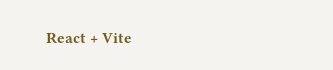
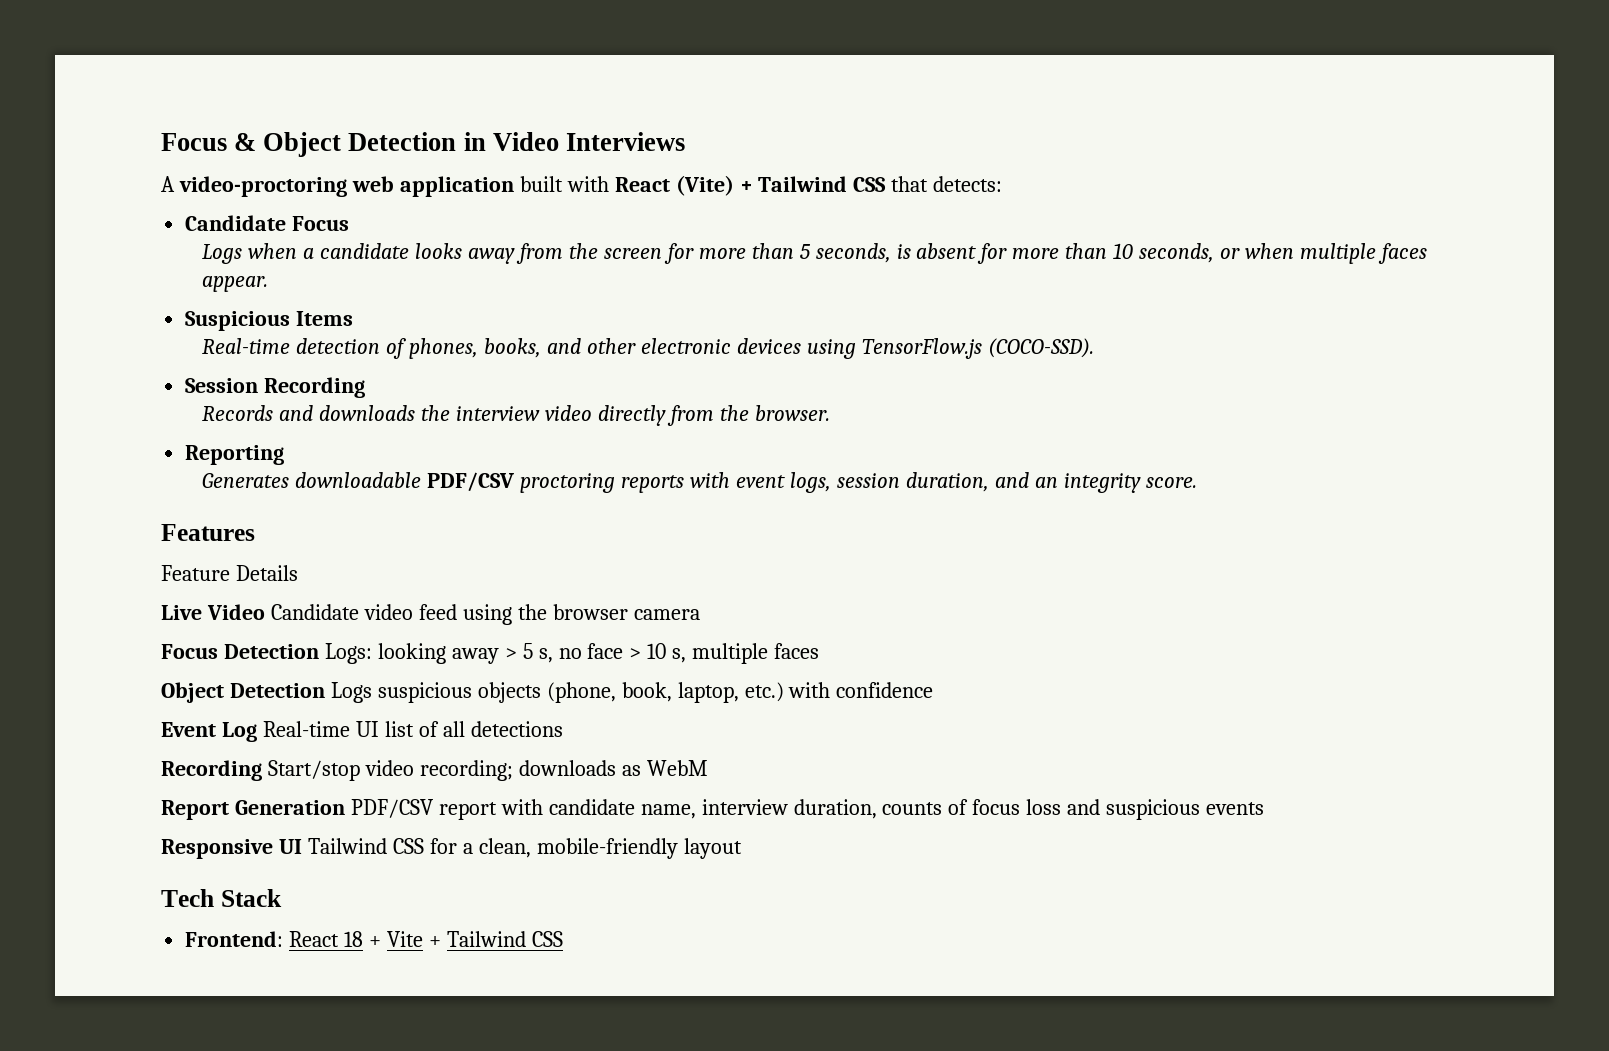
[46,32,133,44] React + Vite -> [161,132,685,157] [161,175,1003,197] [185,215,350,231] [202,243,1427,264] [202,276,269,292] [185,311,354,331] [202,338,1094,359] [185,377,366,398] [202,405,830,426] [185,445,285,465] [202,472,1197,493] [161,524,255,541] [161,565,298,581] [161,604,700,625] [161,643,820,664] [161,682,934,703] [161,721,563,742] [161,760,708,781] [161,799,1265,820] [161,838,742,859] [161,889,282,907] [185,931,563,947] Focus & Object Detection in Video Interviews // A video-proctoring web application built with React (Vite) + Tailwind CSS that detects: // Candidate Focus // Logs when a candidate looks away from the screen for more than 5 seconds, is absent for more than 10 seconds, or when multiple faces appear. // Suspicious Items // Real-time detection of phones, books, and other electronic devices using TensorFlow.js (COCO-SSD). // Session Recording // Records and downloads the interview video directly from the browser. // Reporting // Generates downloadable PDF/CSV proctoring reports with event logs, session duration, and an integrity score. // Features // Feature Details // Live Video Candidate video feed using the browser camera // Focus Detection Logs: looking away > 5 s, no face > 10 s, multiple faces // Object Detection Logs suspicious objects (phone, book, laptop, etc.) with confidence // Event Log Real-time UI list of all detections // Recording Start/stop video recording; downloads as WebM // Report Generation PDF/CSV report with candidate name, interview duration, counts of focus loss and suspicious events // Responsive UI Tailwind CSS for a clean, mobile-friendly layout // Tech Stack // Frontend: React 18 + Vite + Tailwind CSS

